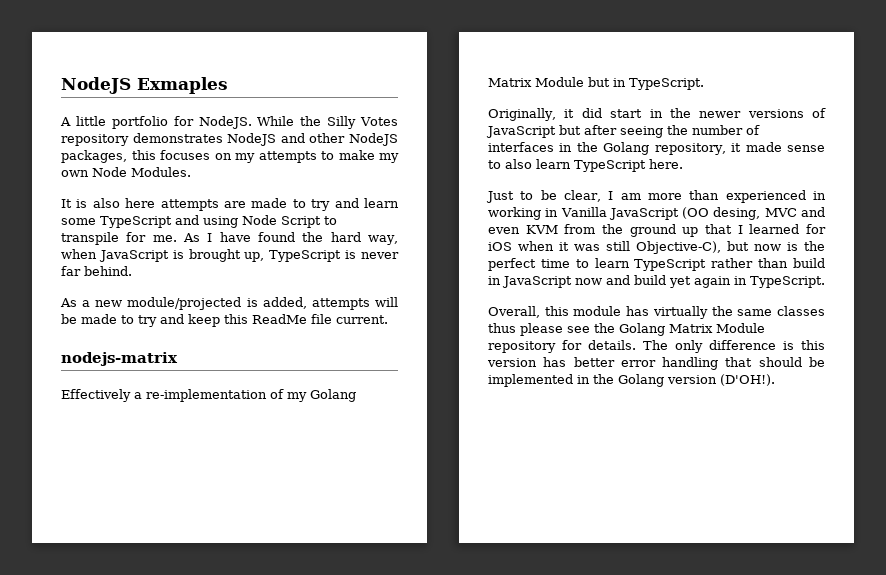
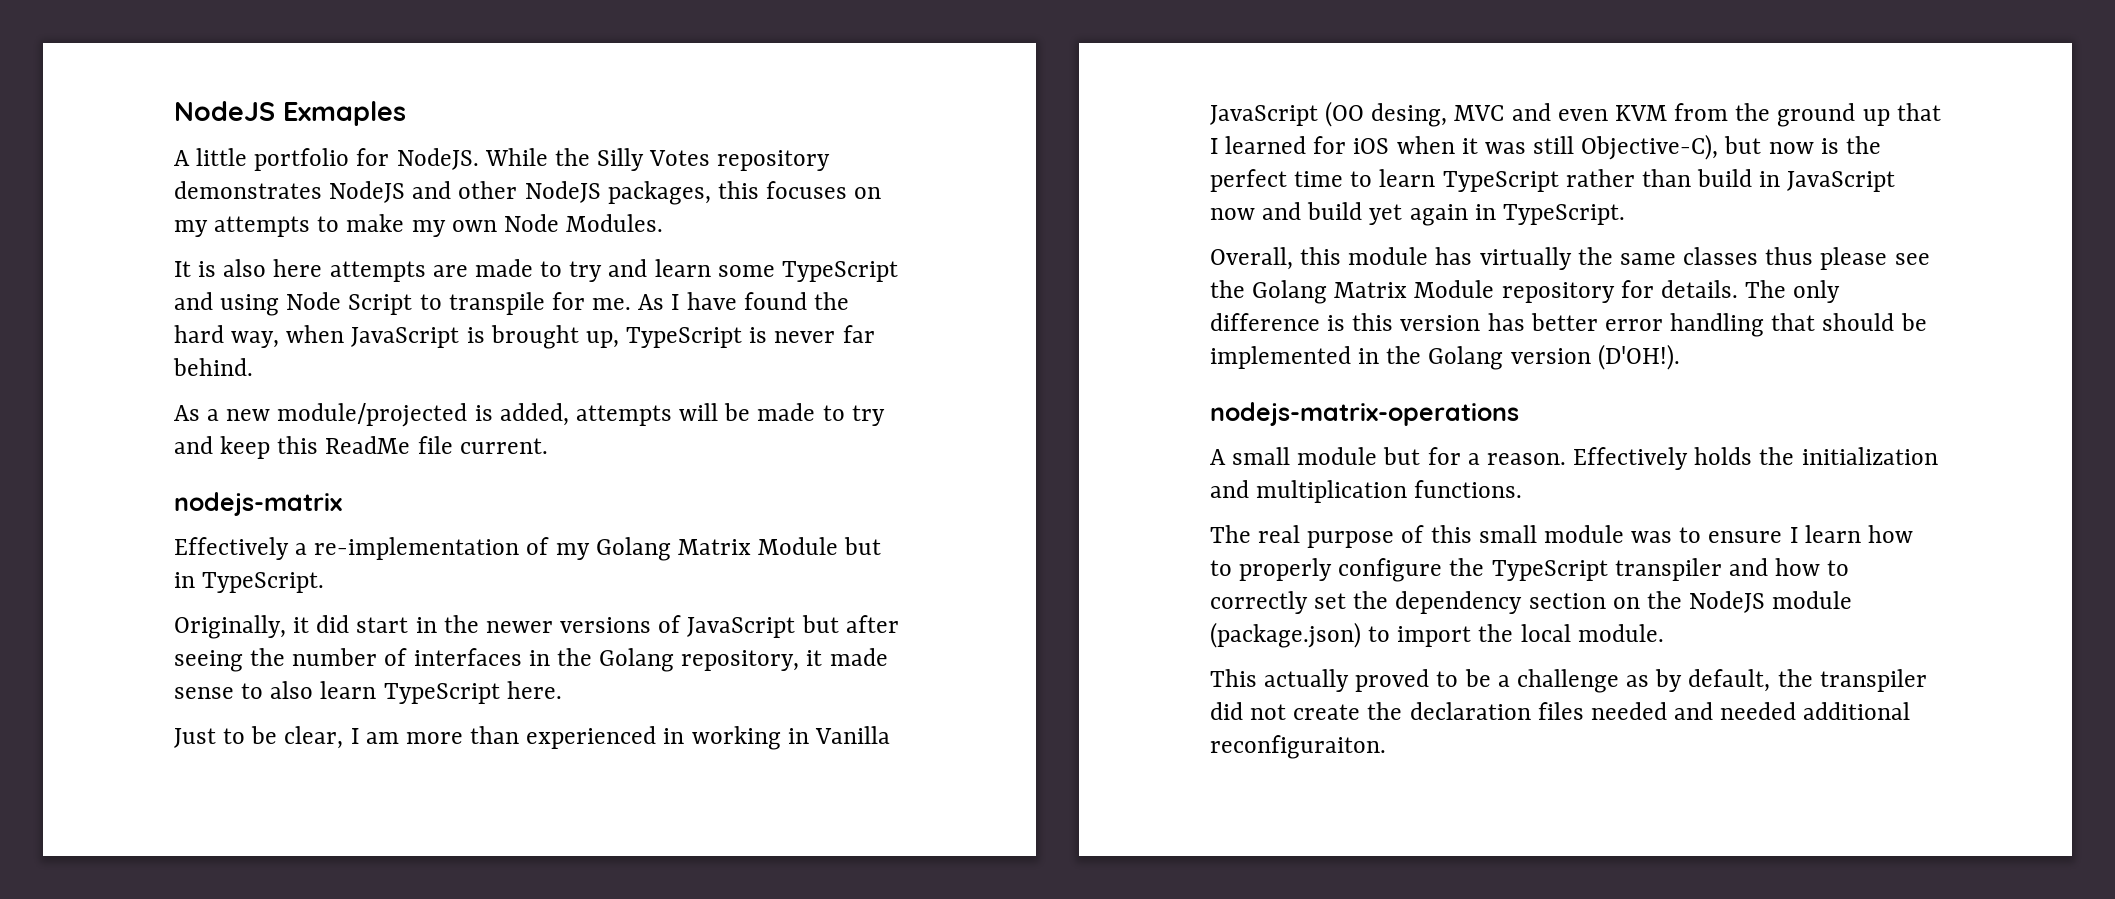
(775, 380) none -> [1210,402,1519,426] [1210,447,1938,470] [1210,480,1523,503] [1210,525,1913,548] [1210,558,1850,582] [1210,591,1853,614] [1210,622,1664,648] [1210,669,1927,693] [1210,702,1911,720] [1210,735,1386,759] // nodejs-matrix-operations // A small module but for a reason. Effectively holds the initialization and multiplication functions. // The real purpose of this small module was to ensure I learn how to properly configure the TypeScript transpiler and how to correctly set the dependency section on the NodeJS module (package.json) to import the local module. // This actually proved to be a challenge as by default, the transpiler did not create the declaration files needed and needed additional reconfiguraiton.

